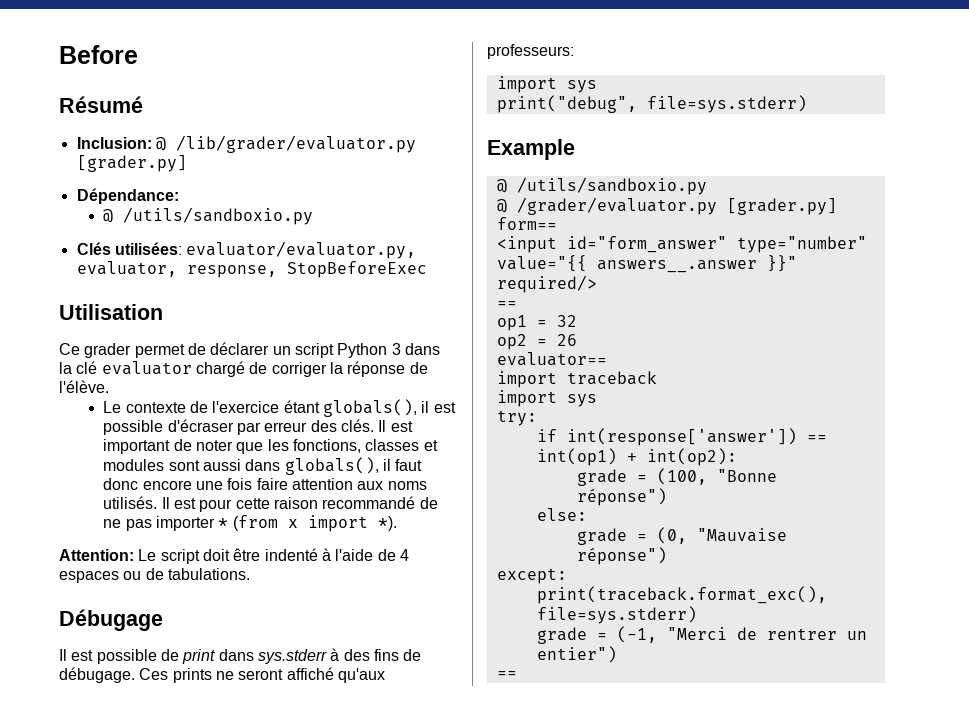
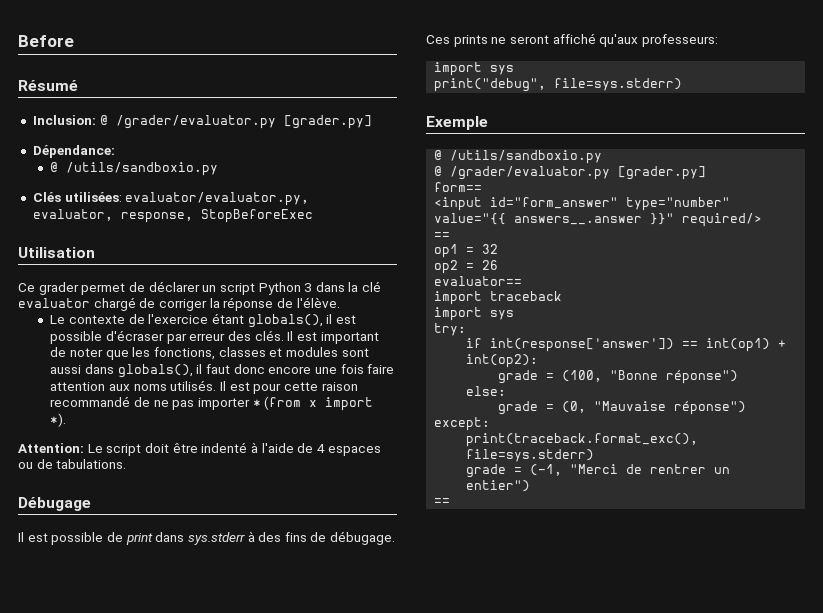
[175,135,416,153] /lib/grader/evaluator.py -> [115,115,276,129] /grader/evaluator.py
[487,139,575,160] Example -> [426,116,488,130] Exemple

